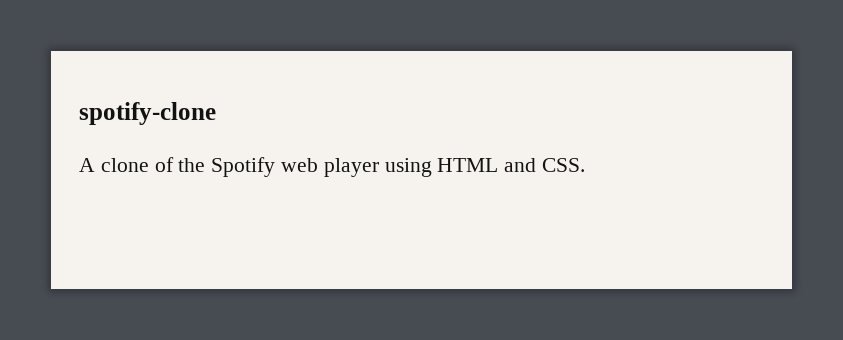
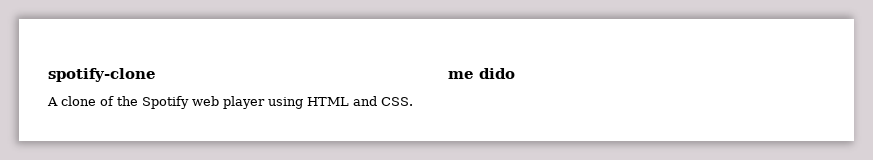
(586, 165) none -> [448,68,515,79] // me dido

